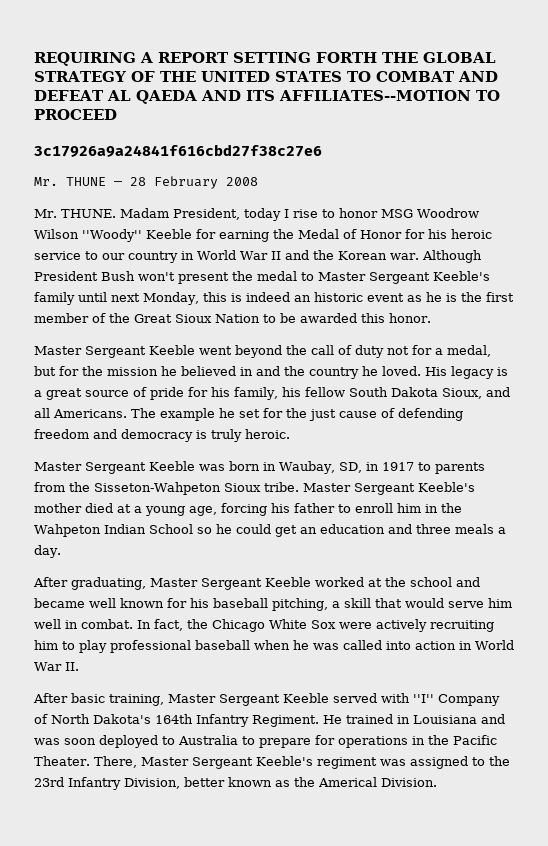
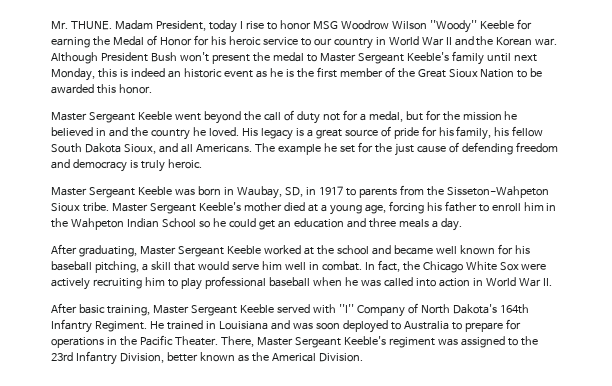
[34,52,496,66] [34,71,498,82] [34,90,500,104] [34,109,117,120] [34,144,322,157] [34,176,258,189] REQUIRING A REPORT SETTING FORTH THE GLOBAL STRATEGY OF THE UNITED STATES TO COMBAT AND DEFEAT AL QAEDA AND ITS AFFILIATES--MOTION TO PROCEED // 3c17926a9a24841f616cbd27f38c27e6 // Mr. THUNE — 28 February 2008 // -> (51, 25) none

